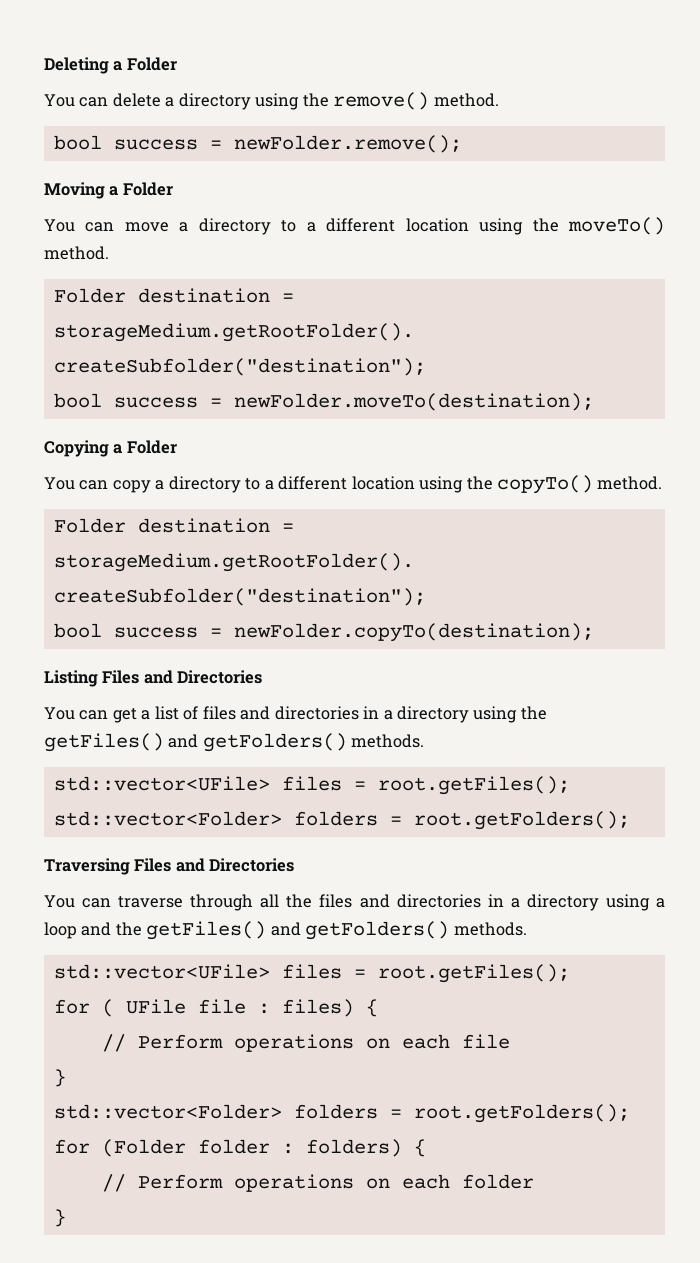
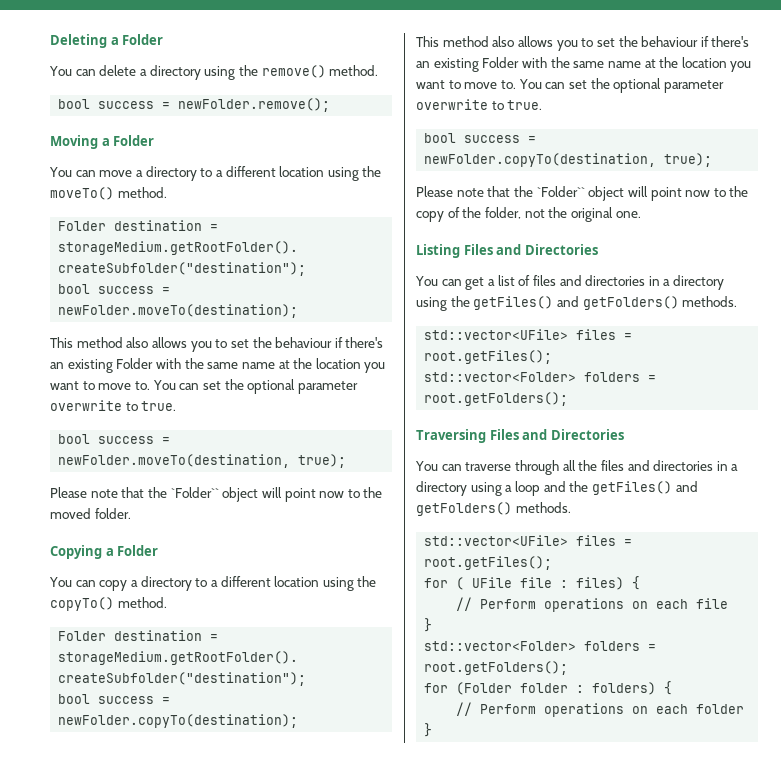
(594, 402) none -> [50,337,384,352] [50,358,386,373] [50,379,358,394] [50,400,177,411] [58,434,171,444] [58,454,347,468] [50,487,383,502] [50,508,131,519] // This method also allows you to set the behaviour if there's an existing Folder with the same name at the location you want to move to. You can set the optional parameter overwrite to true. // bool success = newFolder.moveTo(destination, true); // Please note that the `Folder`` object will point now to the moved folder.
(594, 632) none -> [416,36,750,51] [416,57,752,72] [416,78,724,93] [416,99,543,110] [424,133,537,143] [424,153,713,167] [416,186,749,201] [416,207,641,222] // This method also allows you to set the behaviour if there's an existing Folder with the same name at the location you want to move to. You can set the optional parameter overwrite to true. // bool success = newFolder.copyTo(destination, true); // Please note that the `Folder`` object will point now to the copy of the folder, not the original one.

